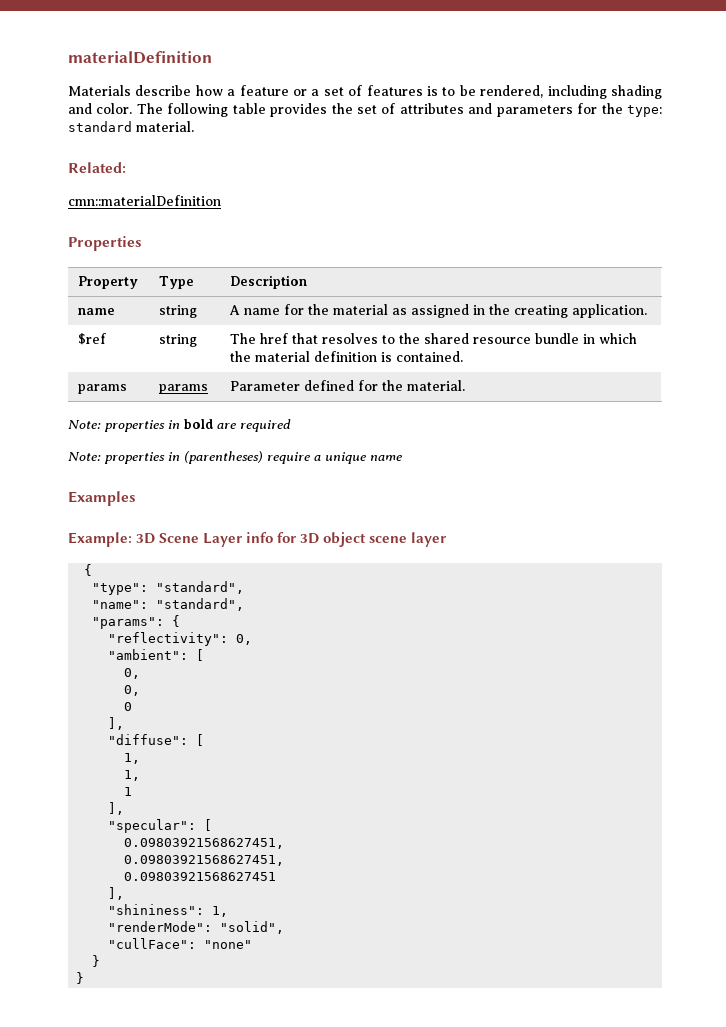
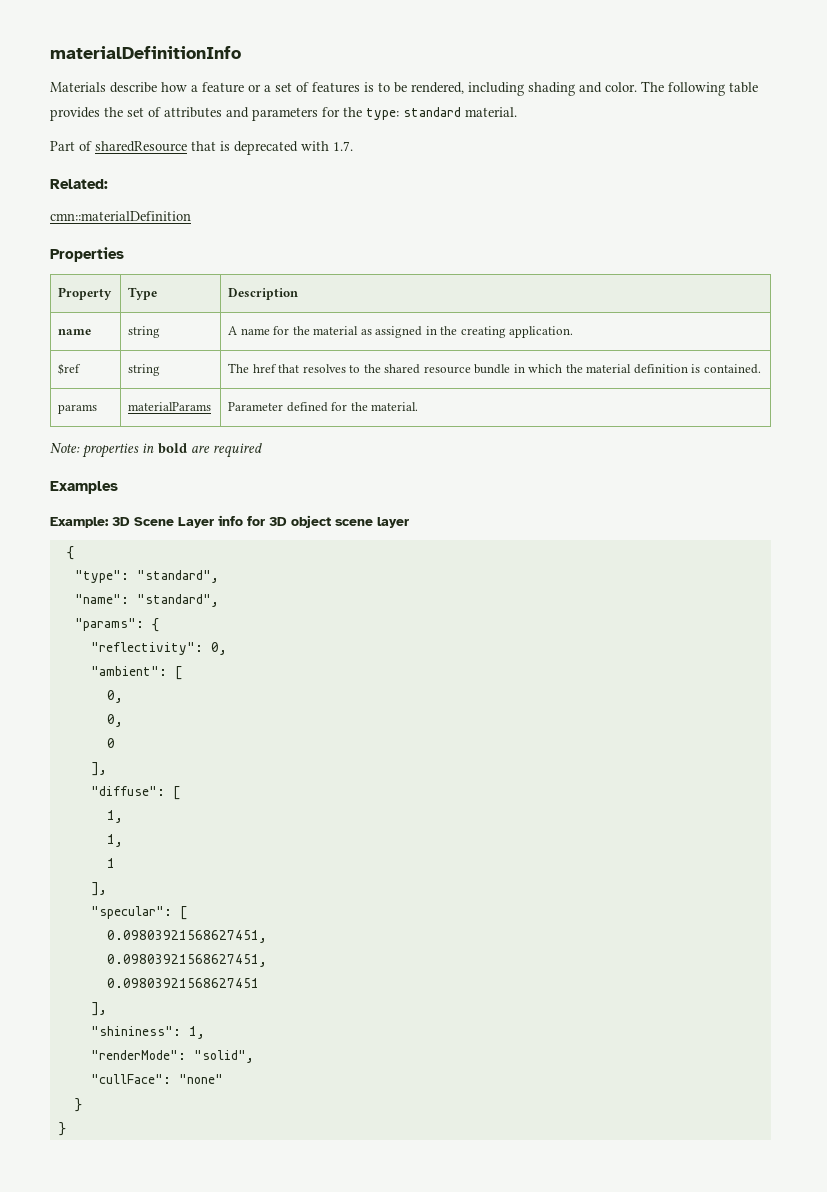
[68,51,212,64] materialDefinition -> [50,46,241,59] materialDefinitionInfo
(194, 126) none -> [50,141,353,155] // Part of sharedResource that is deprecated with 1.7.
[159,384,209,394] params -> [128,402,212,411] materialParams
[68,451,402,464] // Note: properties in (parentheses) require a unique name -> (262, 450) none

